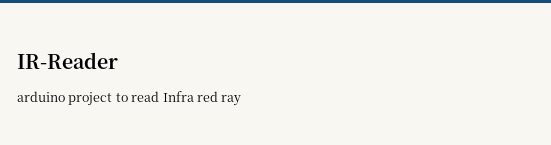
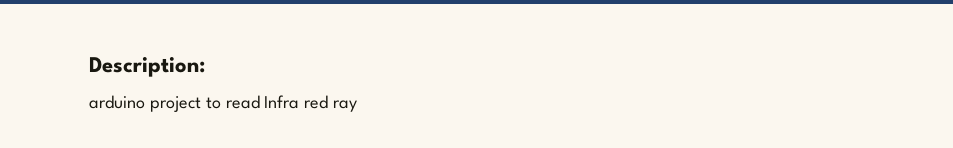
[17,52,118,69] IR-Reader -> [89,57,205,77] Description:

